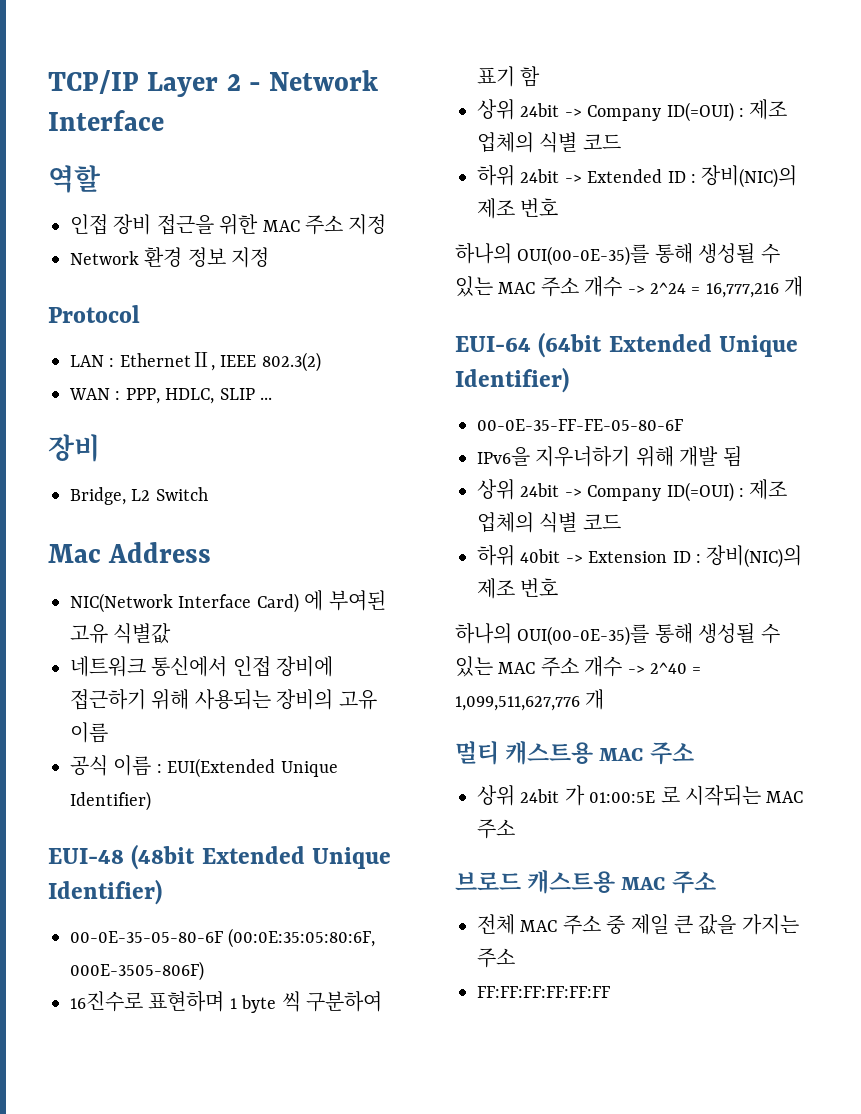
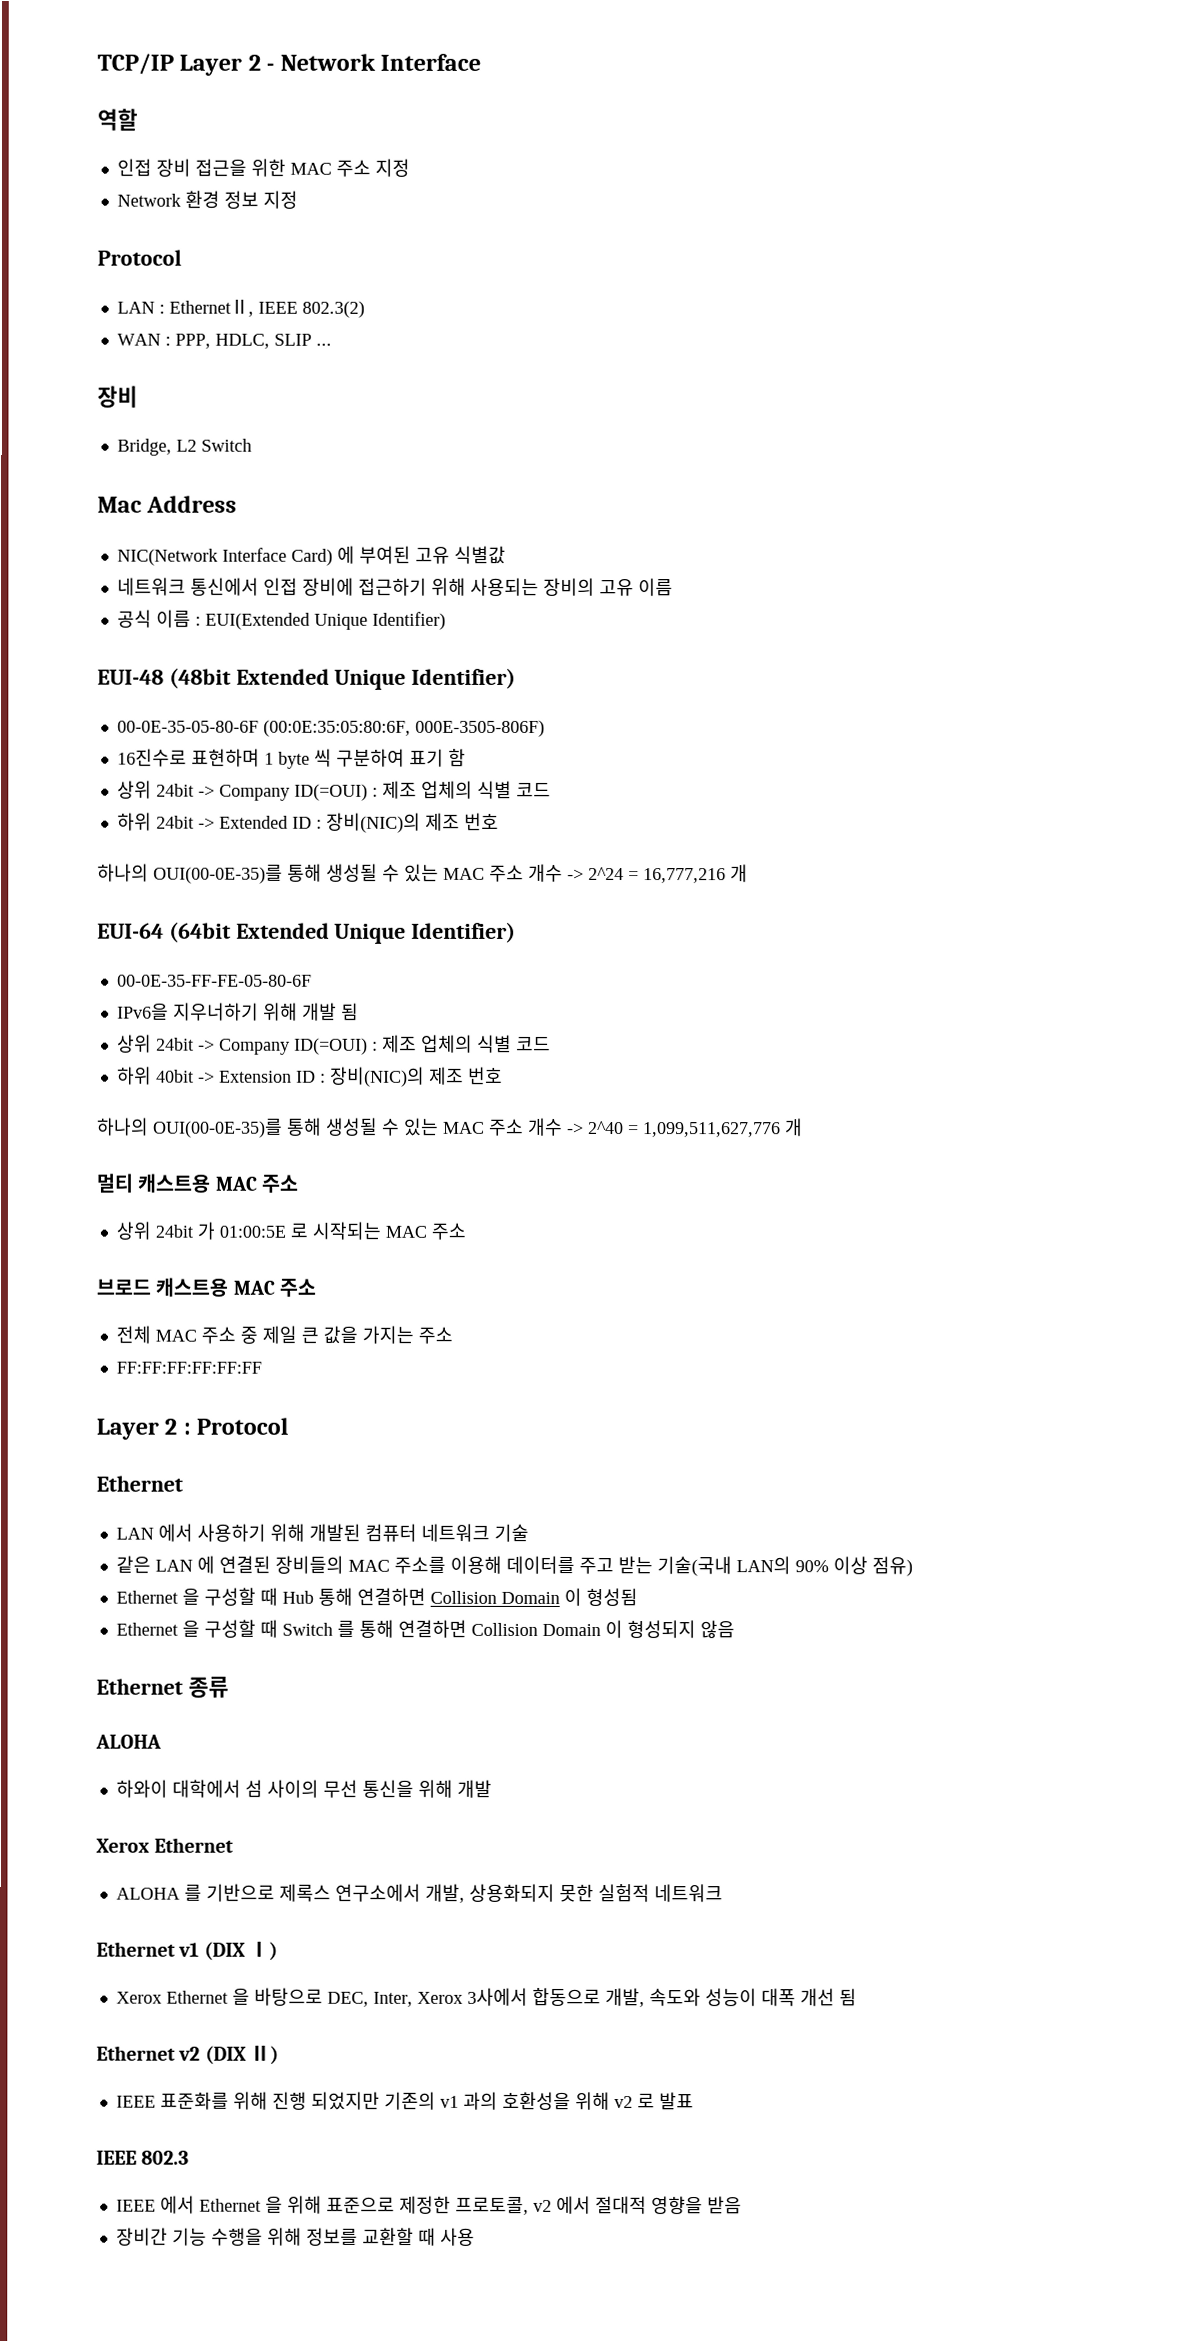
(610, 992) none -> [96,1417,289,1440] [96,1475,183,1492] [115,1523,529,1542] [115,1555,913,1577] [115,1587,638,1607] [115,1619,735,1639] [96,1676,229,1698] [95,1734,162,1749] [115,1779,492,1798] [96,1837,235,1853] [115,1883,723,1903] [96,1941,278,1961] [115,1987,857,2008] [96,2045,279,2065] [115,2091,694,2111] [96,2150,190,2165] [115,2195,742,2215] [115,2227,475,2246] // Layer 2 : Protocol // Ethernet // LAN 에서 사용하기 위해 개발된 컴퓨터 네트워크 기술 // 같은 LAN 에 연결된 장비들의 MAC 주소를 이용해 데이터를 주고 받는 기술(국내 LAN의 90% 이상 점유) // Ethernet 을 구성할 때 Hub 통해 연결하면 Collision Domain 이 형성됨 // Ethernet 을 구성할 때 Switch 를 통해 연결하면 Collision Domain 이 형성되지 않음 // Ethernet 종류 // ALOHA // 하와이 대학에서 섬 사이의 무선 통신을 위해 개발 // Xerox Ethernet // ALOHA 를 기반으로 제록스 연구소에서 개발, 상용화되지 못한 실험적 네트워크 // Ethernet v1 (DIX Ⅰ) // Xerox Ethernet 을 바탕으로 DEC, Inter, Xerox 3사에서 합동으로 개발, 속도와 성능이 대폭 개선 됨 // Ethernet v2 (DIX Ⅱ) // IEEE 표준화를 위해 진행 되었지만 기존의 v1 과의 호환성을 위해 v2 로 발표 // IEEE 802.3 // IEEE 에서 Ethernet 을 위해 표준으로 제정한 프로토콜, v2 에서 절대적 영향을 받음 // 장비간 기능 수행을 위해 정보를 교환할 때 사용

